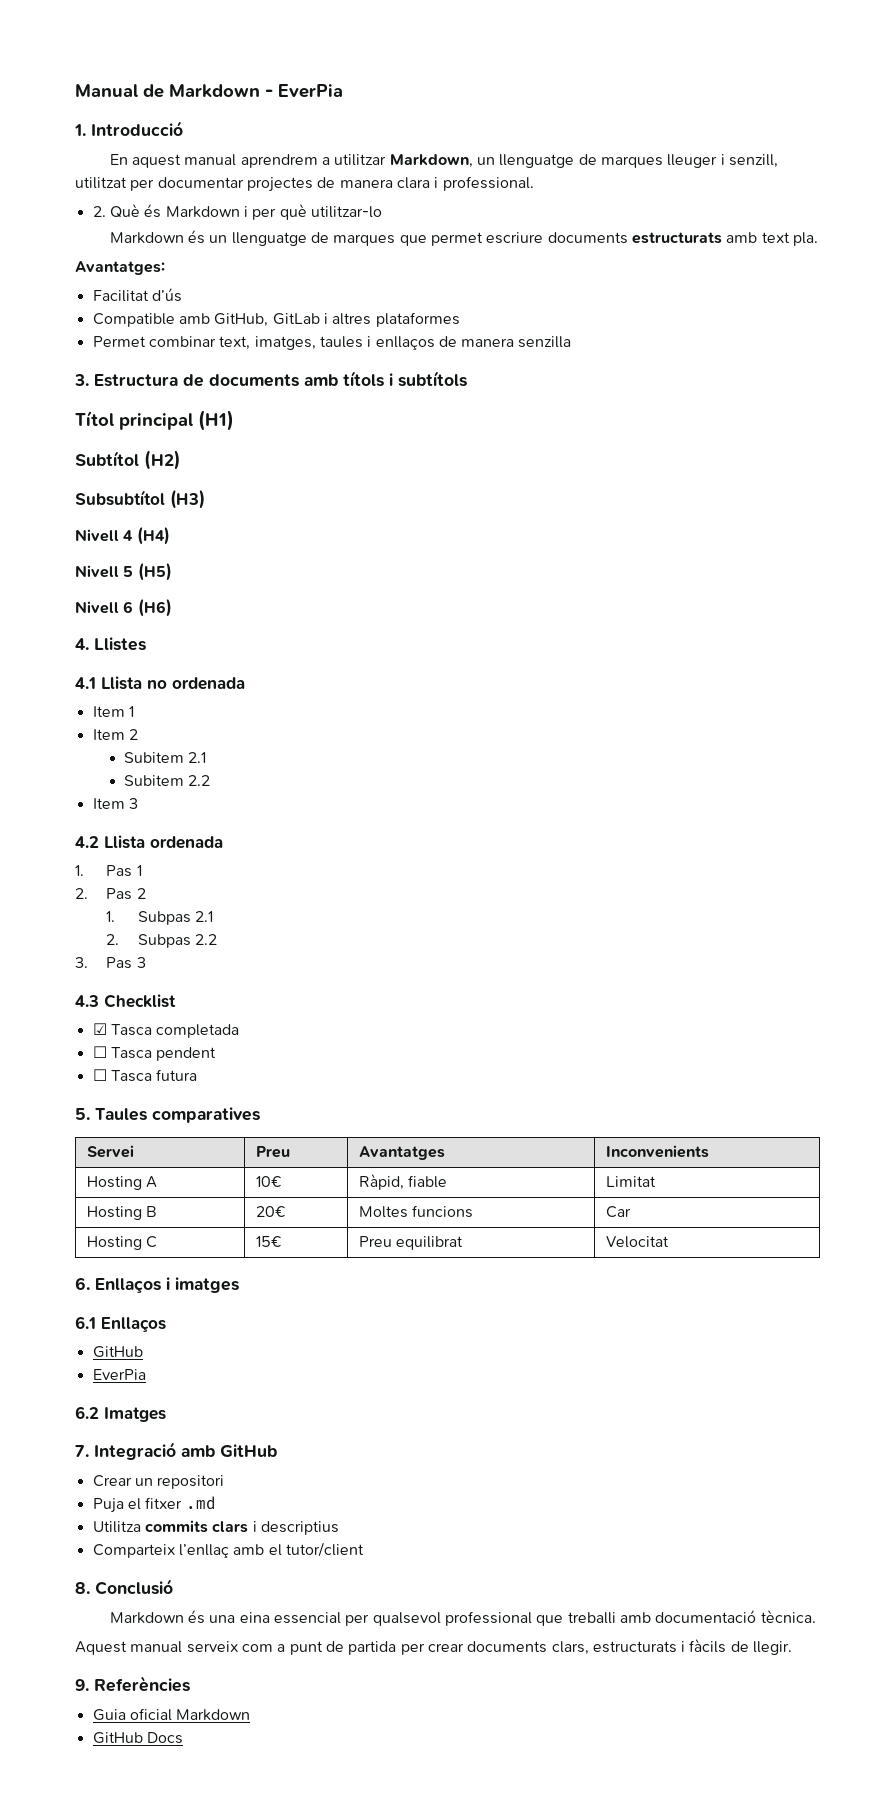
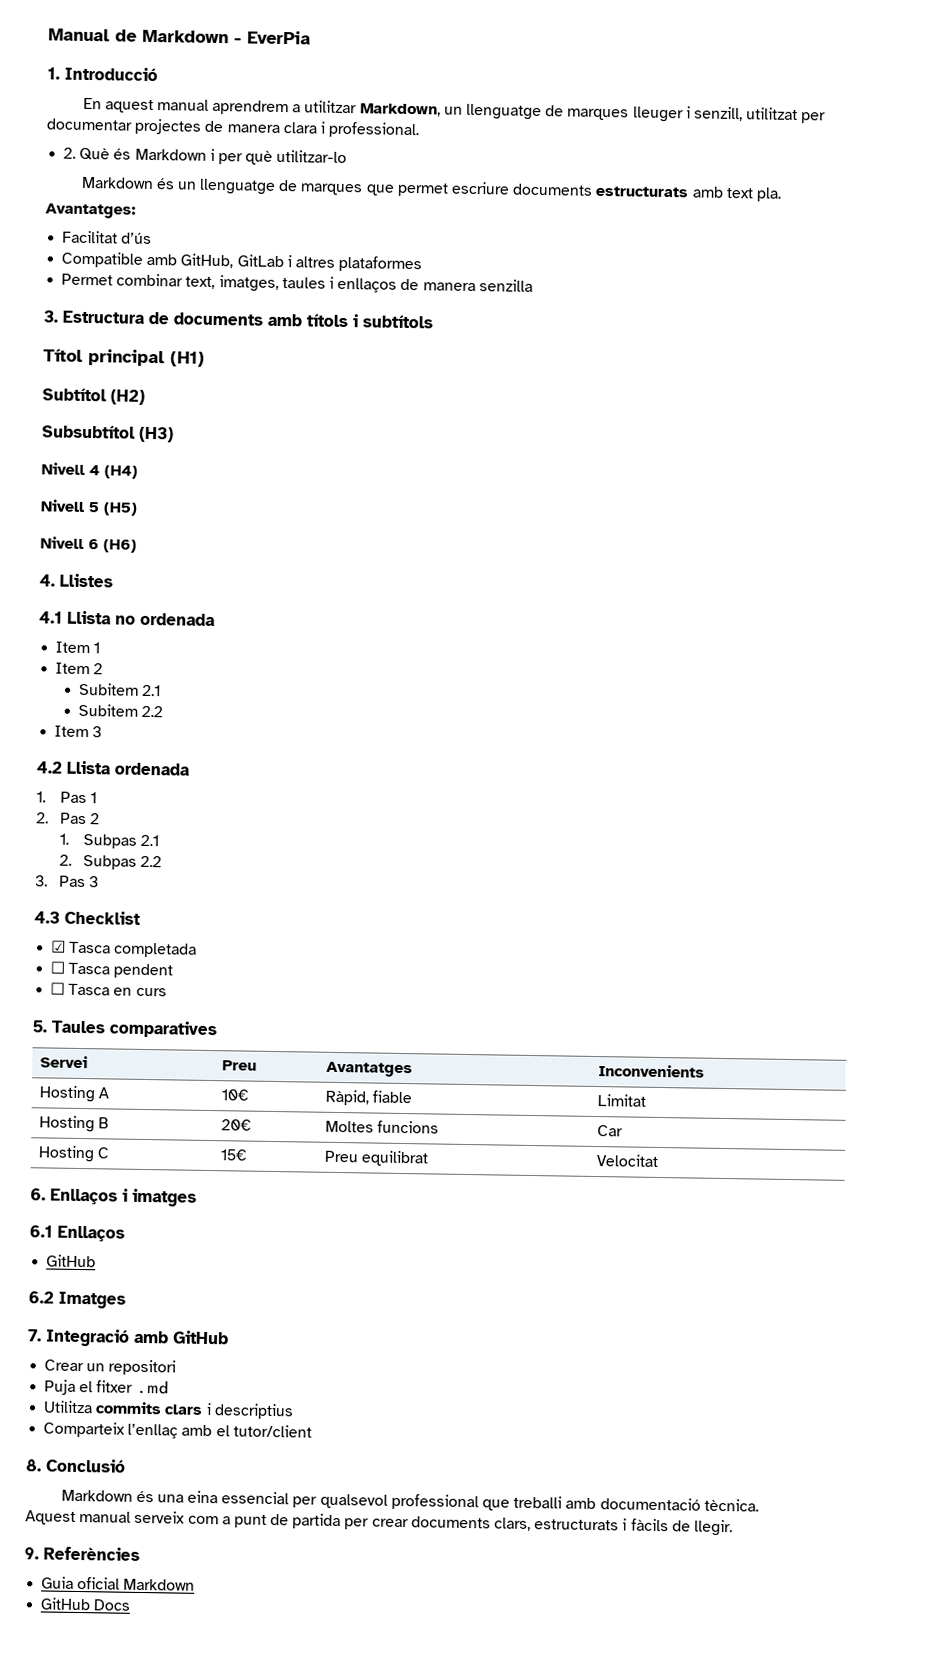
[156,1069,198,1081] futura -> [113,987,167,997] en curs
[92,1369,146,1380] // EverPia -> (97, 1261) none

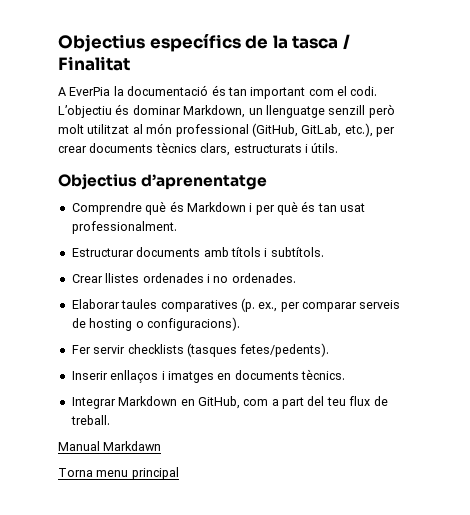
[48,28,311,45] [47,66,158,82] [82,97,827,124] [46,118,420,139] [63,147,111,161] Manual de Markdown - EverPia // 1. Introducció // En aquest manual aprendrem a utilitzar Markdown, un llenguatge de marques lleuger i senzill, utilitzat per documentar projectes de manera clara i professional. // 2. Què -> [58,34,350,52] [58,56,130,71] [58,85,378,99] [58,104,395,118] [58,123,395,137] [58,142,339,156] [58,174,268,190] [71,201,167,215] Objectius específics de la tasca / Finalitat // A EverPia la documentació és tan important com el codi. L’objectiu és dominar Markdown, un llenguatge senzill però molt utilitzat al món professional (GitHub, GitLab, etc.), per crear documents tècnics clars, estructurats i útils. // Objectius d’aprenentatge // Comprendre què
[276,149,348,164] [80,176,782,202] [45,203,136,219] [62,230,153,244] [61,251,423,273] [61,273,533,293] [43,310,434,329] [43,348,205,367] [42,387,145,405] [42,424,174,443] [41,462,138,479] [40,499,138,516] [40,536,137,553] [39,573,113,588] [39,610,215,627] [55,641,101,654] [55,662,104,675] [79,682,162,697] [78,703,164,718] [54,725,103,738] [36,760,190,776] [36,791,98,804] [36,812,101,825] [59,833,160,849] [59,854,163,870] [35,875,100,888] [34,910,141,925] [51,940,198,958] [50,961,174,979] [50,982,167,997] [32,1020,218,1039] [39,1055,88,1069] [221,1060,257,1071] [325,1061,413,1078] [597,1064,705,1078] [38,1085,109,1103] [220,1089,249,1101] [324,1089,412,1106] [596,1094,646,1107] [38,1115,109,1133] [220,1119,252,1131] [324,1120,439,1134] [596,1125,623,1137] [37,1145,110,1163] [219,1149,248,1161] [323,1150,429,1167] [595,1154,658,1167] [30,1188,197,1207] [29,1225,125,1242] [46,1254,97,1268] [28,1291,126,1309] [28,1328,229,1347] [44,1359,177,1376] [44,1379,170,1395] [43,1400,294,1420] [43,1421,312,1439] [26,1458,126,1473] [60,1489,759,1512] [25,1510,733,1537] [24,1546,140,1561] [41,1576,196,1591] [40,1597,132,1611] utilitzar-lo // Markdown és un llenguatge de marques que permet escriure documents estructurats amb text pla. // Avantatges: // Facilitat d’ús // Compatible amb GitHub, GitLab i altres plataformes // Permet combinar text, imatges, taules i enllaços de manera senzilla // 3. Estructura de documents amb títols i subtítols // Títol principal (H1) // Subtítol (H2) // Subsubtítol (H3) // Nivell 4 (H4) // Nivell 5 (H5) // Nivell 6 (H6) // 4. Llistes // 4.1 Llista no ordenada // Item 1 // Item 2 // Subitem 2.1 // Subitem 2.2 // Item 3 // 4.2 Llista ordenada // 1. Pas 1 // 2. Pas 2 // 1. Subpas 2.1 // 2. Subpas 2.2 // 3. Pas 3 // 4.3 Checklist // ☑ Tasca completada // ☐ Tasca pendent // ☐ Tasca en curs // 5. Taules comparatives // Servei | Preu | Avantatges | Inconvenients // Hosting A | 10€ | Ràpid, fiable | Limitat // Hosting B | 20€ | Moltes funcions | Car // Hosting C | 15€ | Preu equilibrat | Velocitat // 6. Enllaços i imatges // 6.1 Enllaços // GitHub // 6.2 Imatges // 7. Integració amb GitHub // Crear un repositori // Puja el fitxer .md // Utilitza commits clars i descriptius // Comparteix l’enllaç amb el tutor/client // 8. Conclusió // Markdown és una eina essencial per qualsevol professional que treballi amb documentació tècnica. // Aquest manual serveix com a punt de partida per crear documents clars, estructurats i fàcils de llegir. // 9. Referències // Guia oficial Markdown // GitHub Docs -> [301,201,366,212] [71,221,177,234] [71,247,324,257] [71,273,296,283] [71,298,401,312] [71,317,240,331] [71,343,330,357] [71,369,345,383] [71,396,388,409] [70,415,110,425] [58,441,162,451] [58,467,179,480] és tan usat professionalment. // Estructurar documents amb títols i subtítols. // Crear llistes ordenades i no ordenades. // Elaborar taules comparatives (p. ex., per comparar serveis de hosting o configuracions). // Fer servir checklists (tasques fetes/pedents). // Inserir enllaços i imatges en documents tècnics. // Integrar Markdown en GitHub, com a part del teu flux de treball. // Manual Markdawn // Torna menu principal

